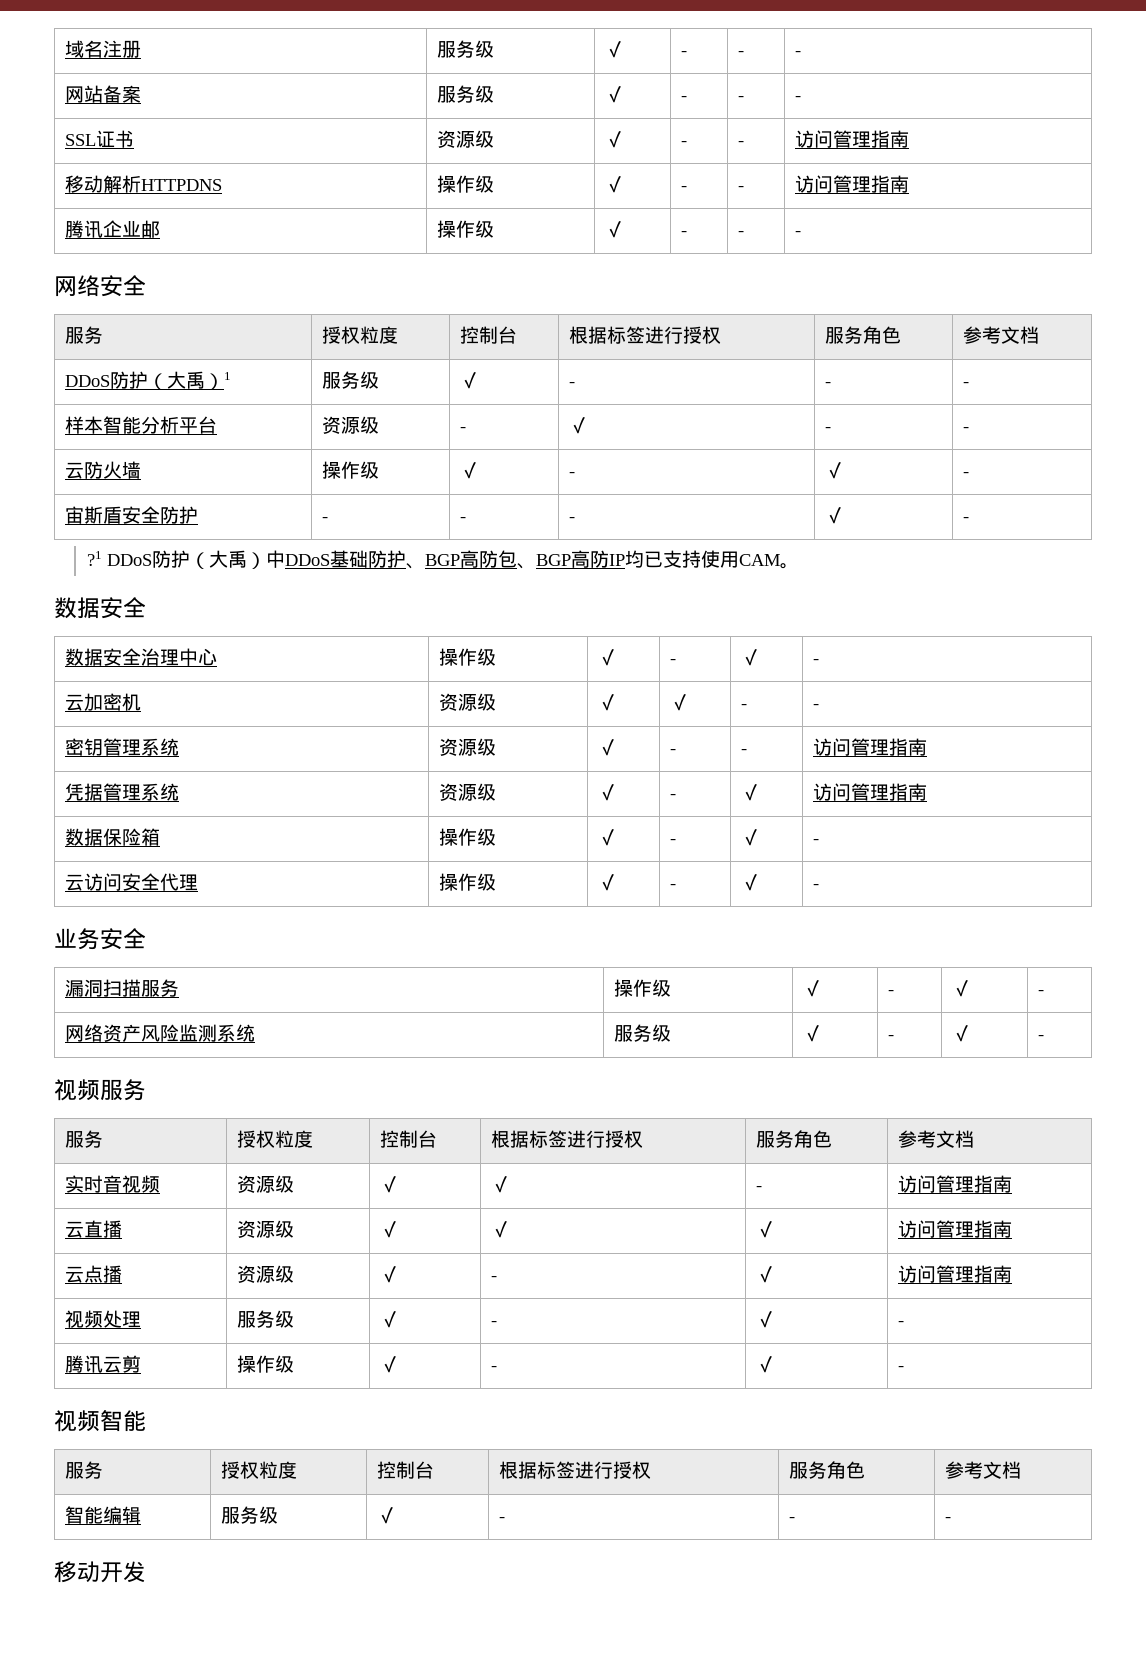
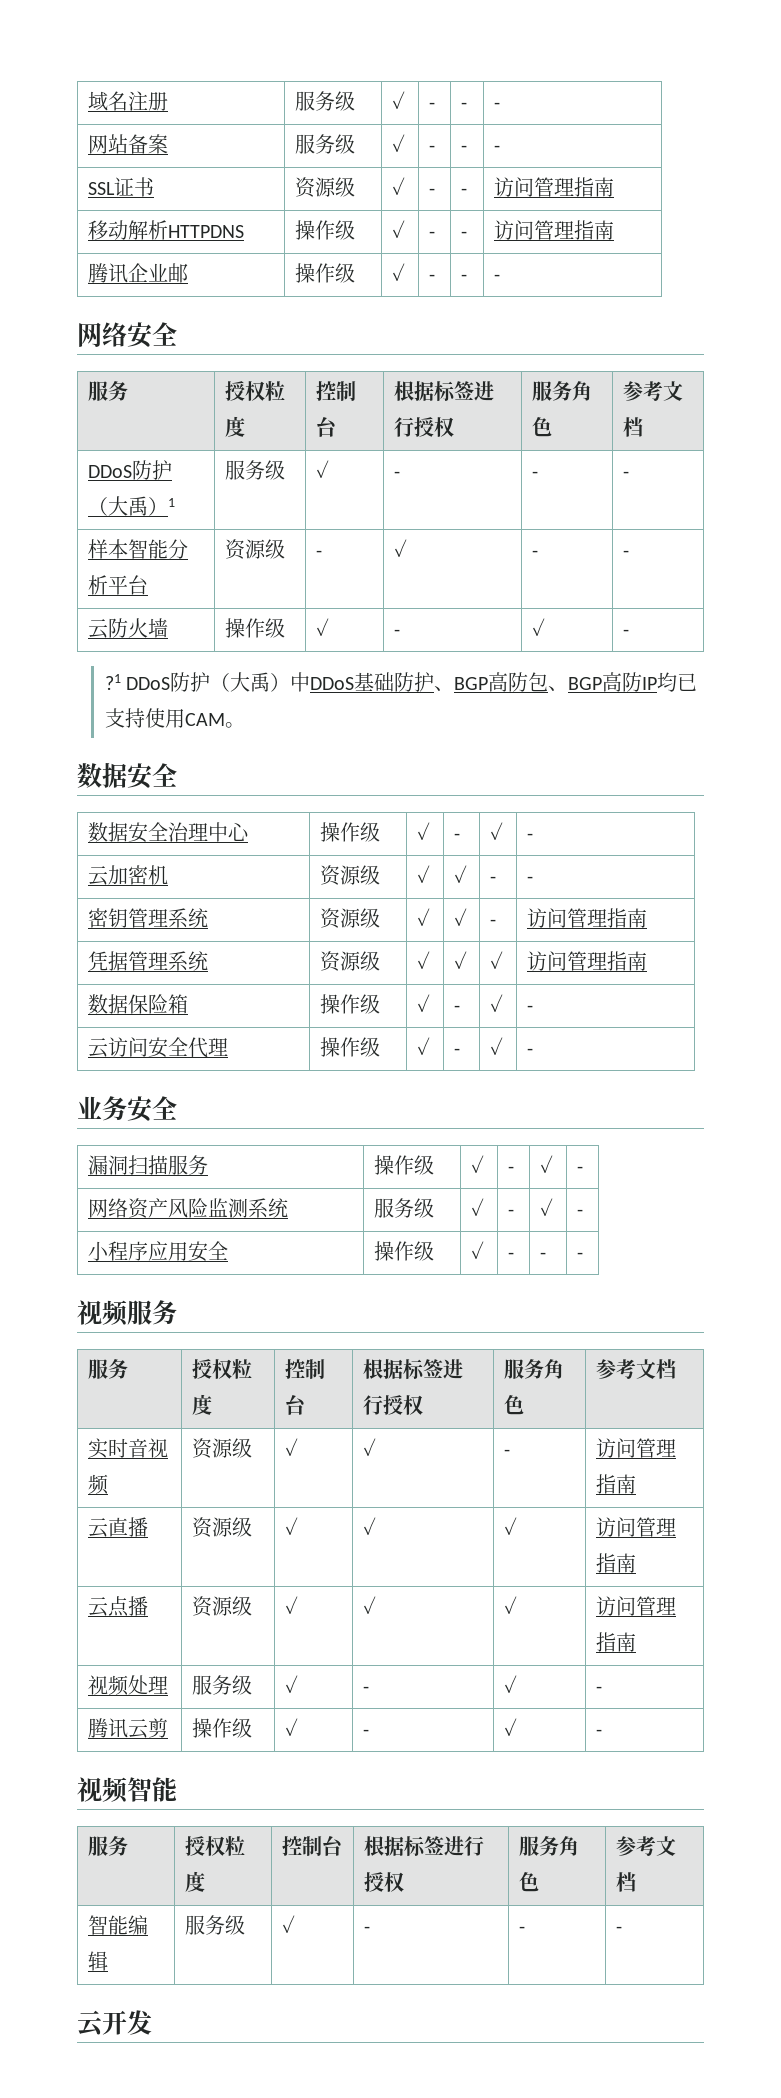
[65,506,199,524] [322,517,329,522] [460,517,467,522] [569,517,576,522] [825,507,845,524] [963,517,970,522] // 宙斯盾安全防护 | - | - | - | ✓ | - -> (630, 632) none
[670,749,677,754] - -> [454,908,468,926] ✓
[670,794,677,799] - -> [454,951,468,969] ✓
(1045, 1037) none -> [88,1241,229,1262] [374,1241,435,1261] [471,1241,485,1259] [508,1252,515,1259] [540,1252,547,1259] [577,1252,584,1259] // 小程序应用安全 | 操作级 | ✓ | - | - | -
[491,1276,498,1281] - -> [363,1596,377,1614] ✓
[54,1561,100,1583] 移动 -> [77,2010,104,2037] 云

